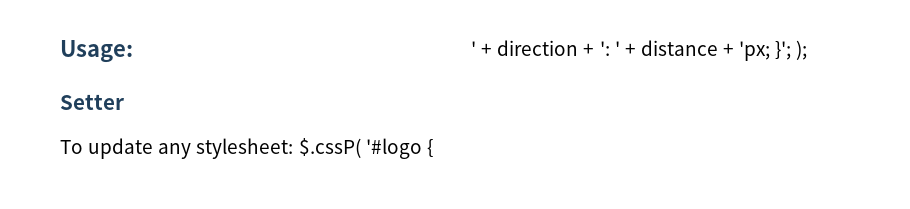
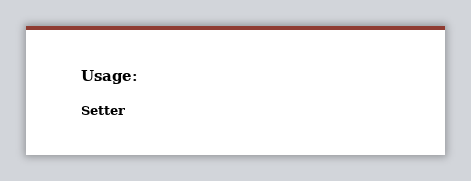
[60,138,433,159] [471,40,808,61] // To update any stylesheet: $.cssP( '#logo { ' + direction + ': ' + distance + 'px; }'; ); -> (125, 110) none

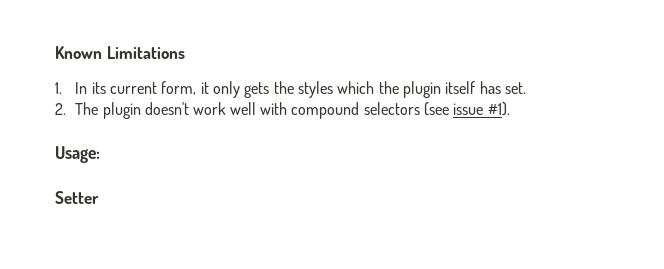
(81, 77) none -> [55,46,185,59] [55,81,526,98] [55,102,510,119] Known Limitations // 1. In its current form, it only gets the styles which the plugin itself has set. // 2. The plugin doesn't work well with compound selectors (see issue #1). //

